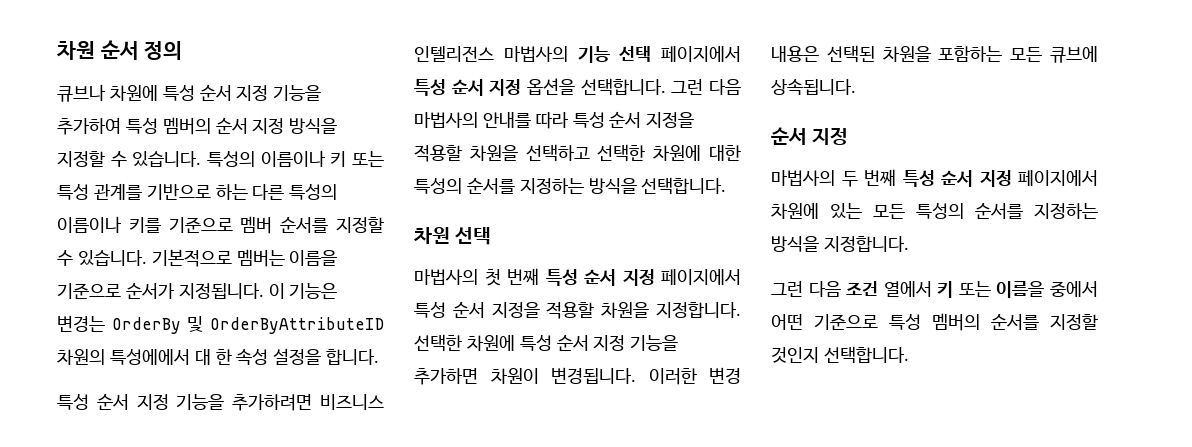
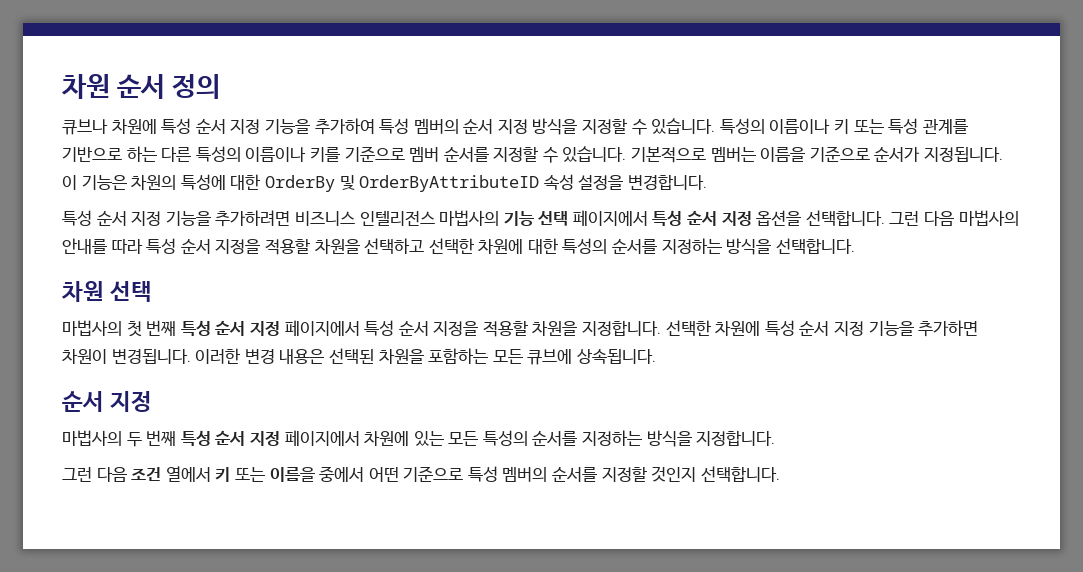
[57,315,384,334] [57,349,232,365] 변경는 OrderBy 및 OrderByAttributeID 차원의 특성에에서 대 한 -> [131,174,540,192] 차원의 특성에 대한 OrderBy 및 OrderByAttributeID
[326,349,380,365] 합니다. -> [627,174,707,190] 변경합니다.

